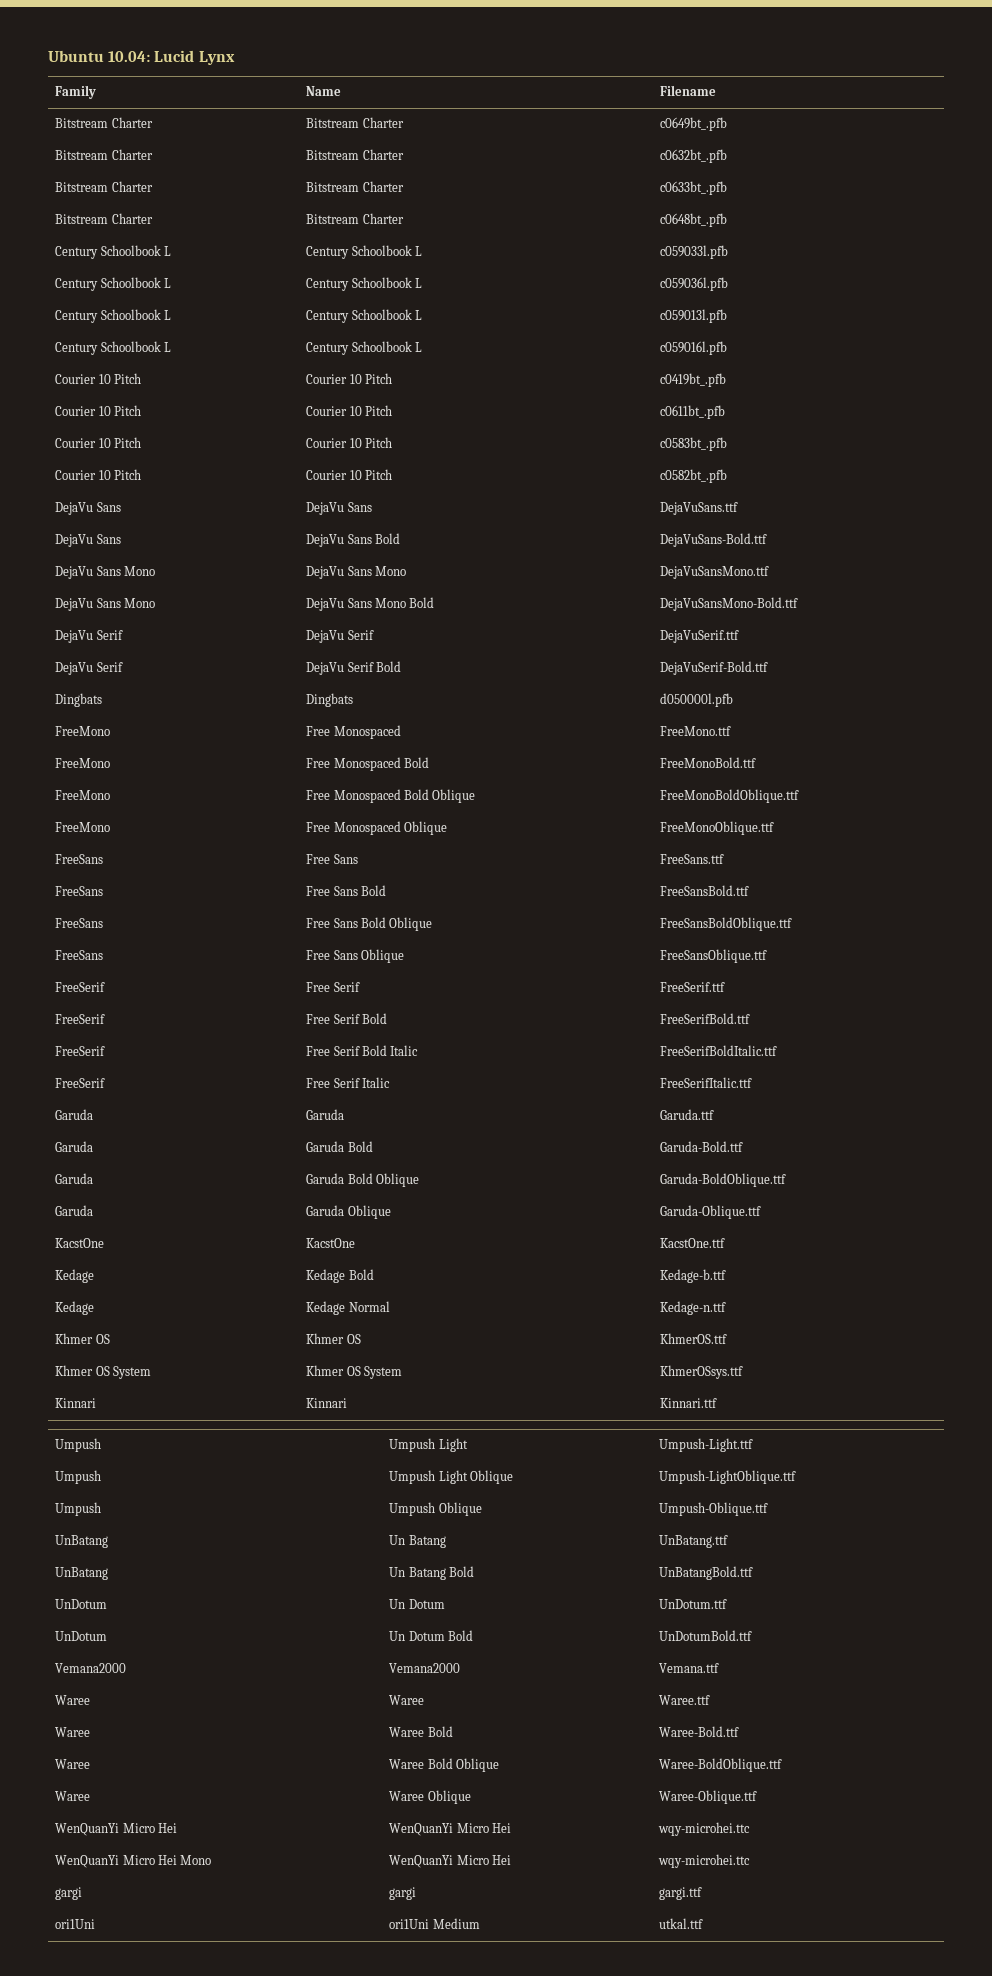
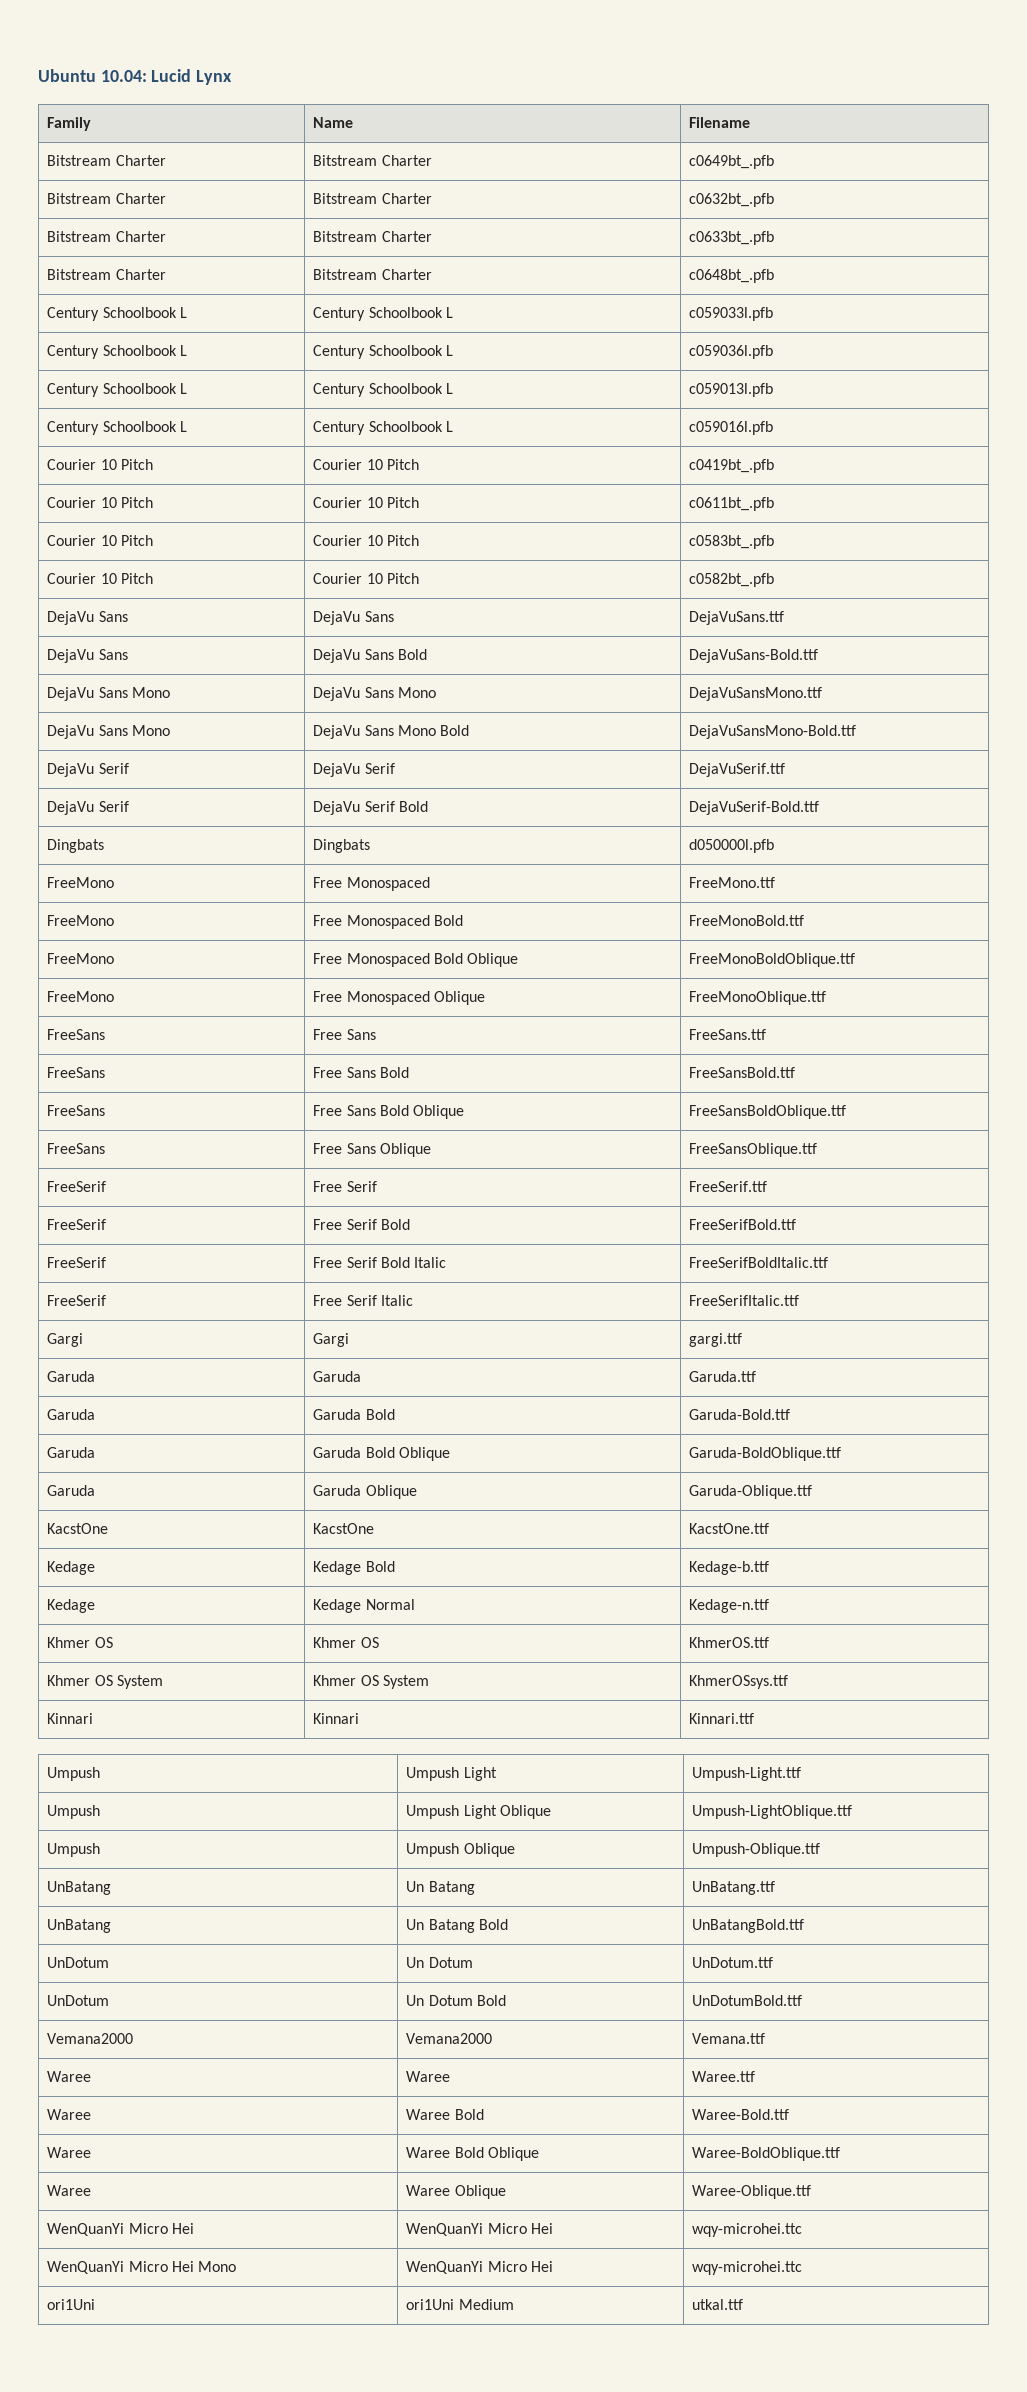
(753, 1082) none -> [47,1333,84,1347] [313,1333,350,1347] [689,1333,743,1347] // Gargi | Gargi | gargi.ttf
[55,1887,83,1900] [389,1887,417,1900] [659,1887,703,1900] // gargi | gargi | gargi.ttf -> (803, 2268) none

